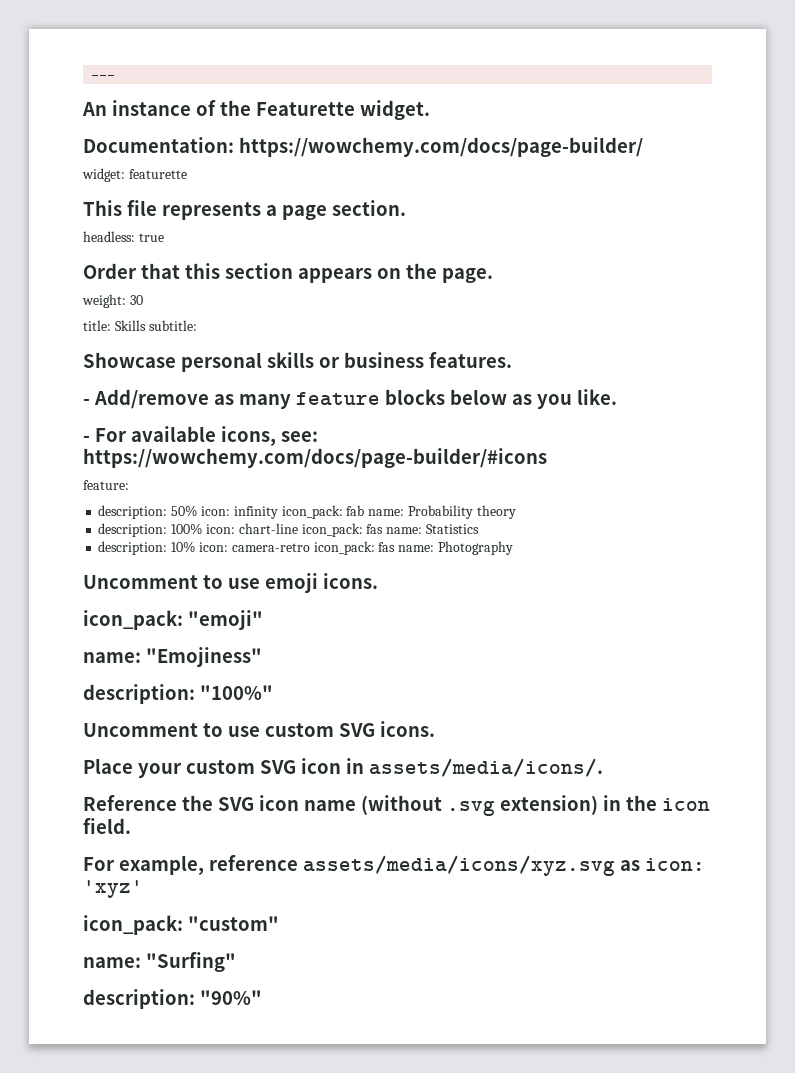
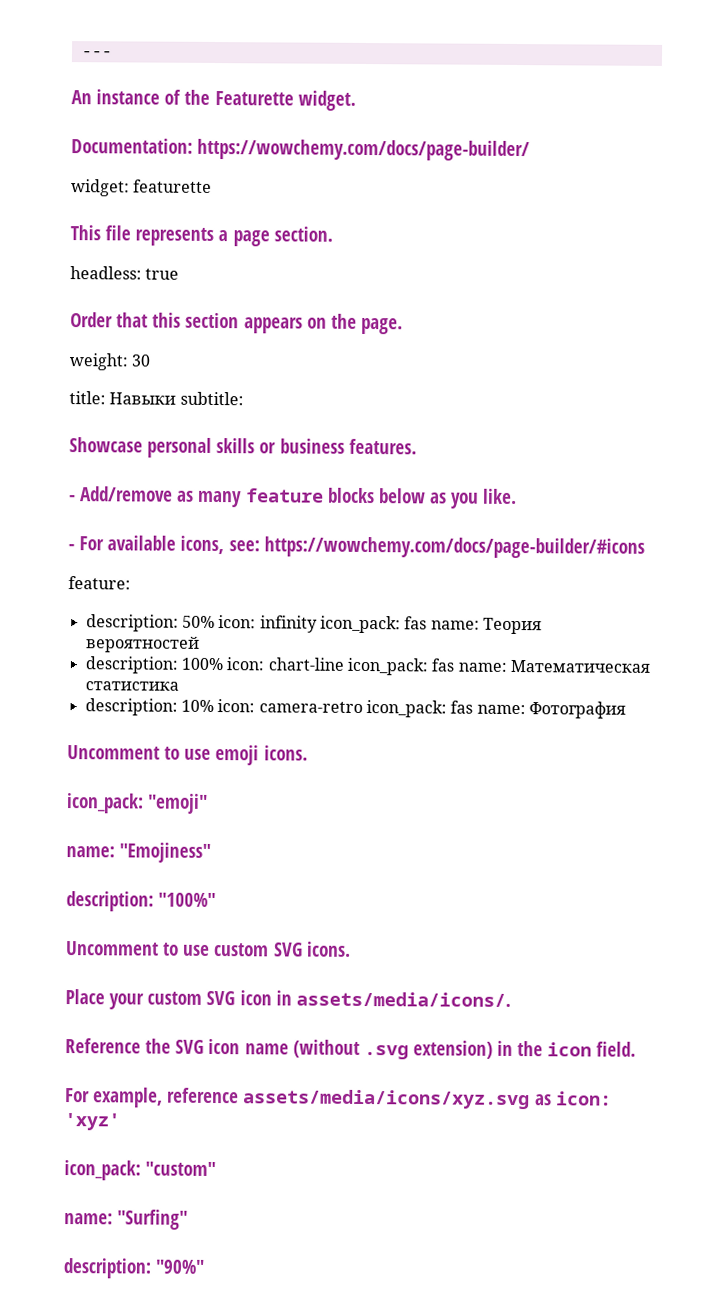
[114,320,146,331] Skills -> [109,392,177,405] Навыки
[346,505,516,519] fab name: Probability theory -> [404,616,542,635] [85,636,200,653] fas name: Теория вероятностей
[425,524,479,534] Statistics -> [509,659,650,673] [84,681,179,691] Математическая статистика
[437,541,513,555] Photography -> [528,701,626,719] Фотография

